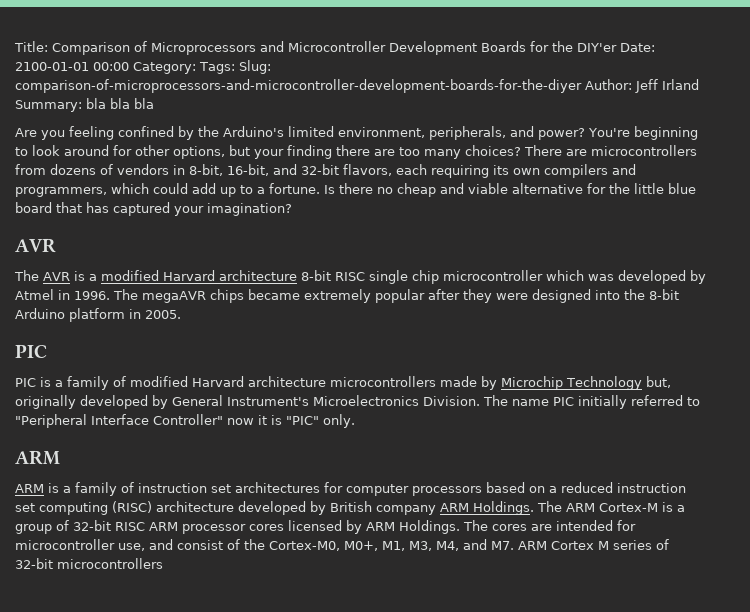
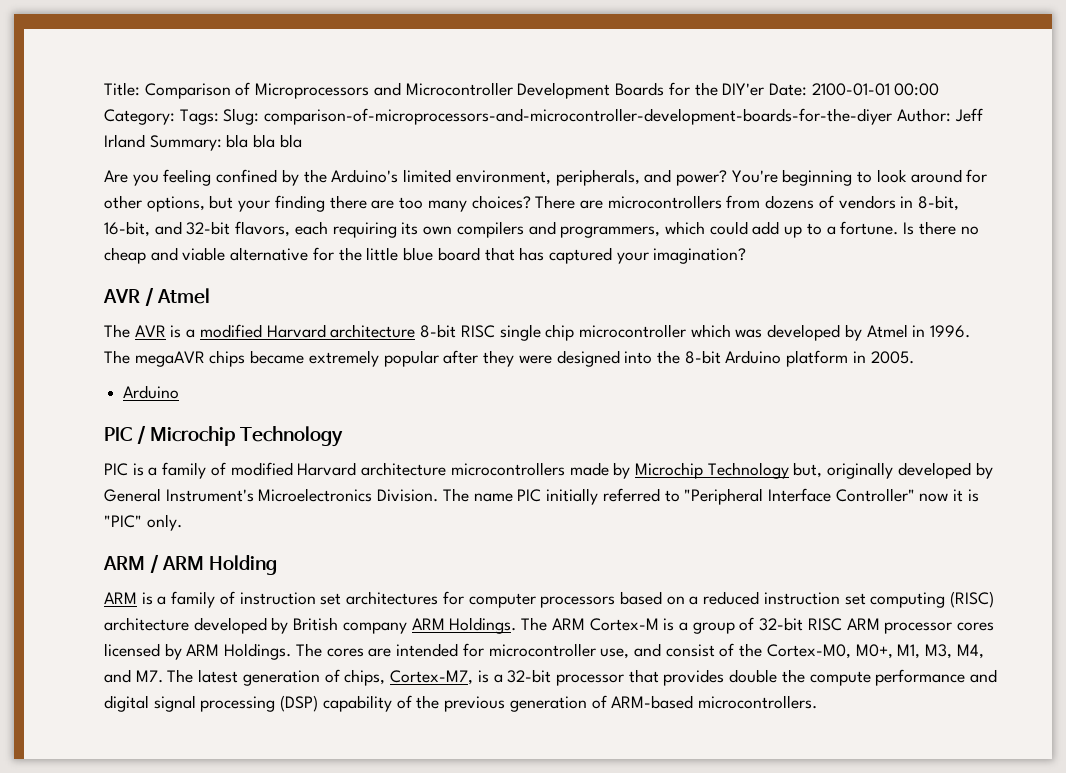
(56, 245) none -> [144,287,210,306] / Atmel
[15,344,47,358] // PIC -> [123,385,180,399] [104,425,343,447] // Arduino // PIC / Microchip Technology
(60, 457) none -> [149,554,277,575] / ARM Holding
[518,539,669,550] [15,558,163,569] ARM Cortex M series of 32-bit microcontrollers -> [167,669,998,686] [104,695,817,712] The latest generation of chips, Cortex-M7, is a 32-bit processor that provides double the compute performance and digital signal processing (DSP) capability of the previous generation of ARM-based microcontrollers.

